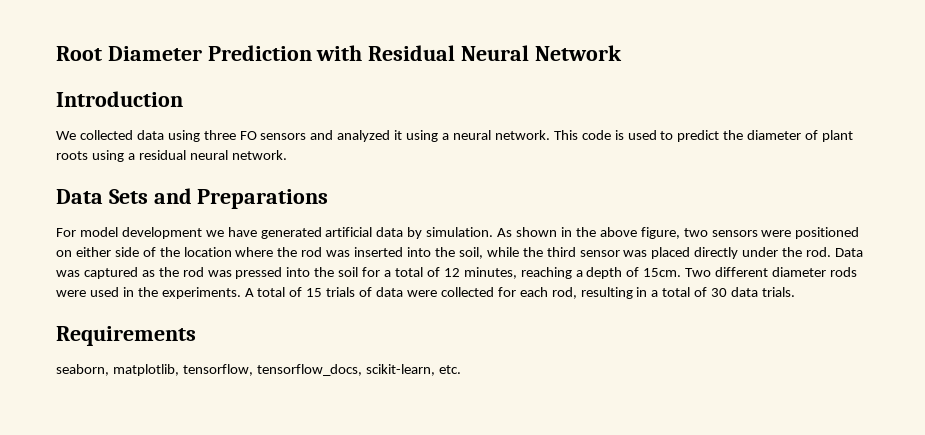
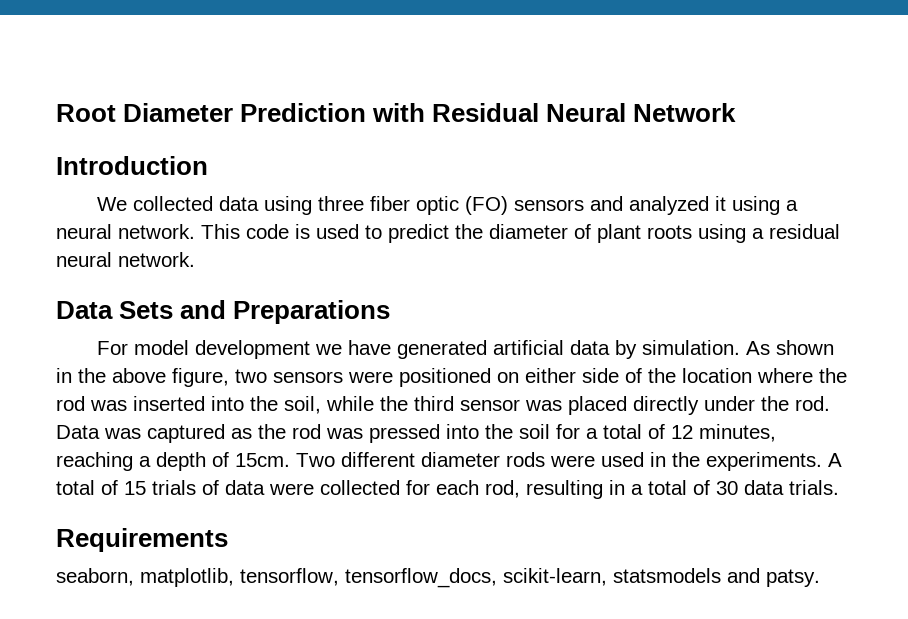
[239,131,257,140] FO -> [369,196,508,215] fiber optic (FO)
[438,365,461,374] etc. -> [613,568,820,587] statsmodels and patsy.

